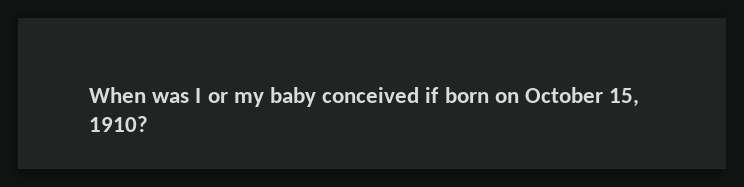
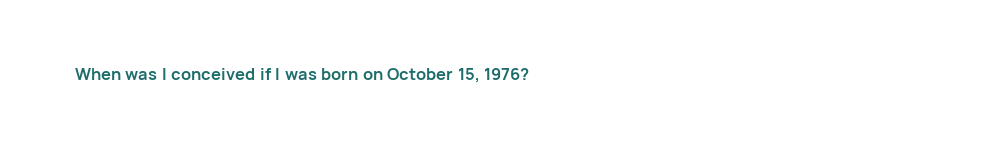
[207,87,440,107] or my baby conceived if -> [171,68,317,80] conceived if I was
[89,116,148,132] 1910? -> [484,68,530,80] 1976?

